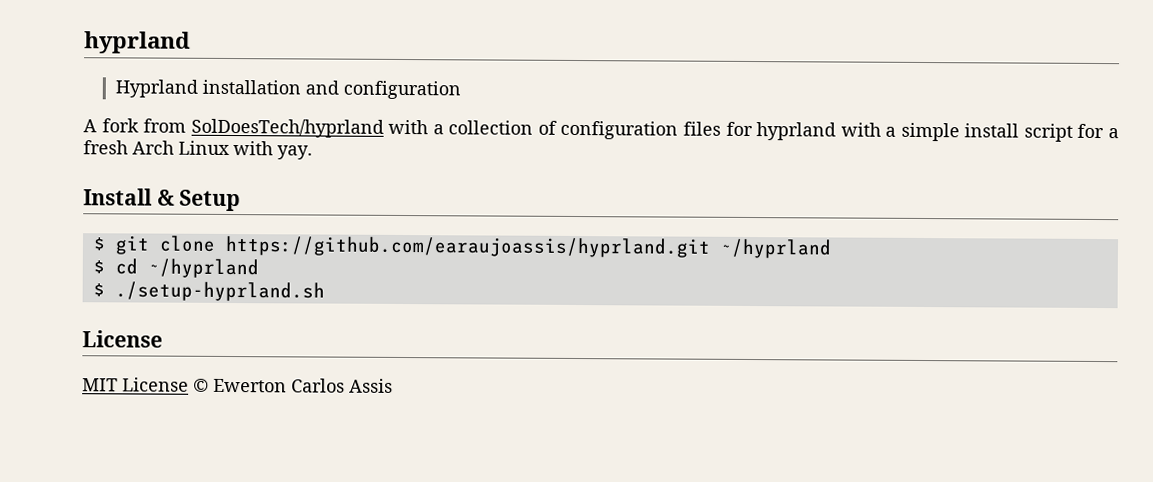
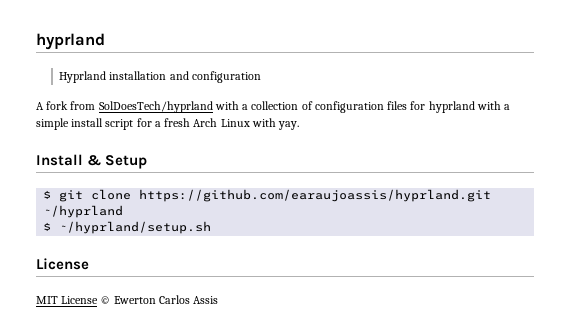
[114,258,259,279] [92,281,325,302] cd ~/hyprland // $ ./setup-hyprland.sh -> [59,221,212,234] ~/hyprland/setup.sh

